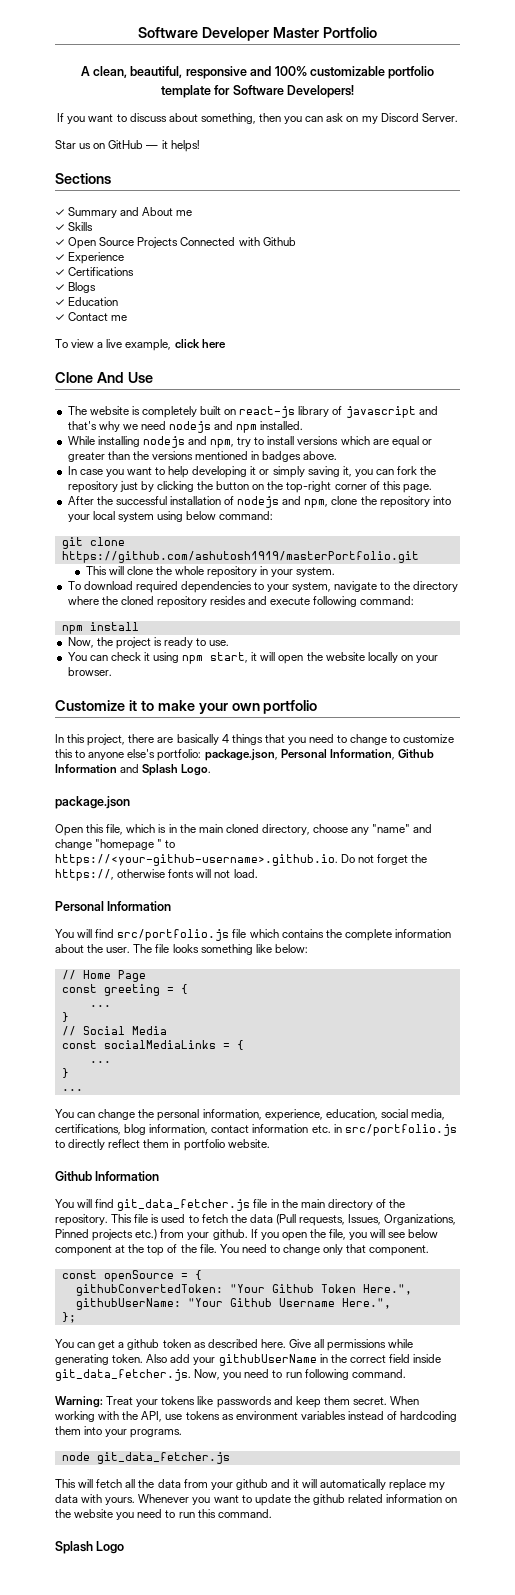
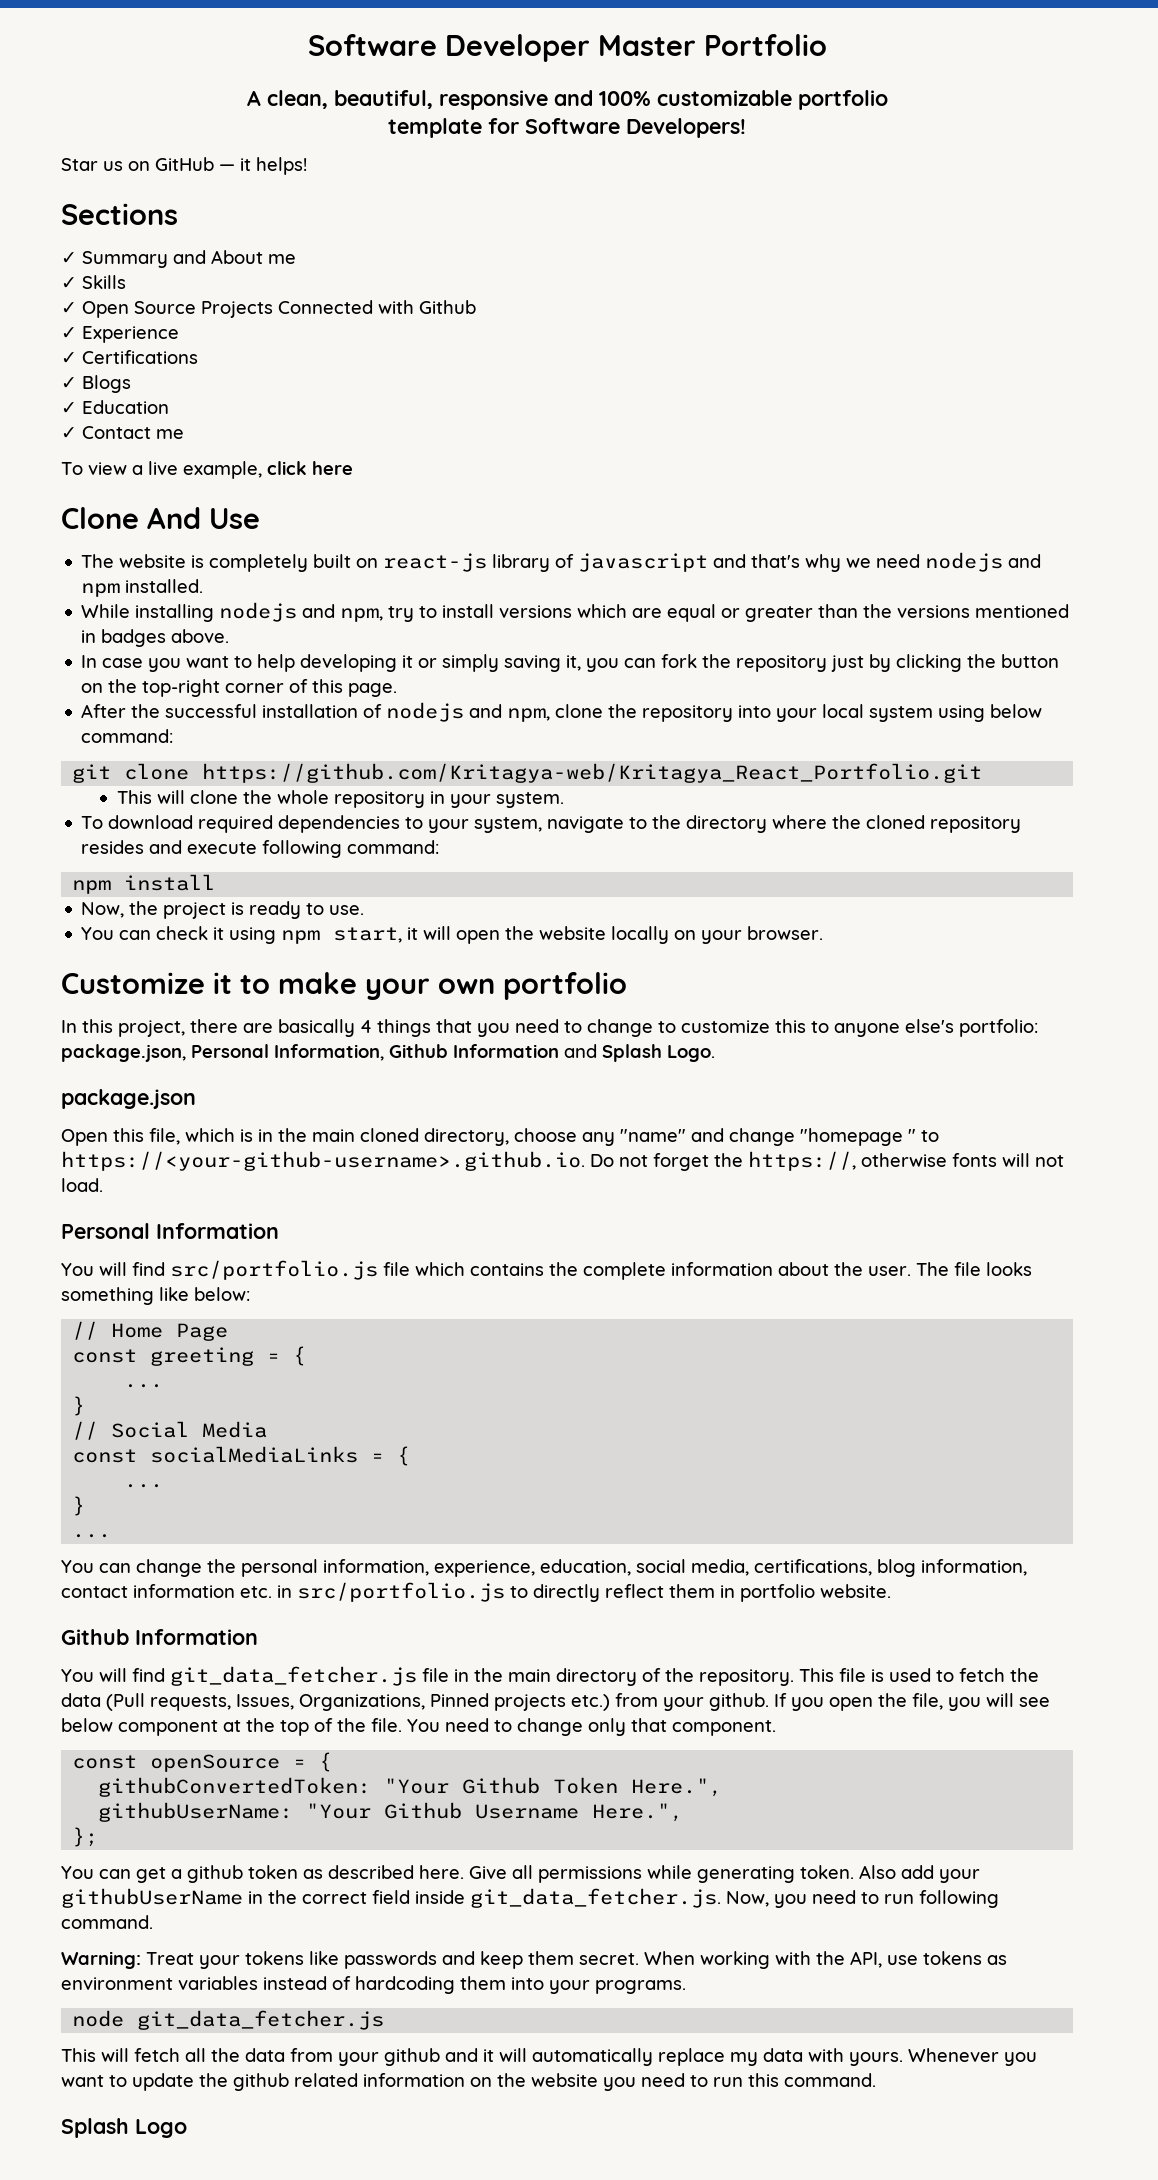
[57,113,458,124] // If you want to discuss about something, then you can ask on my Discord Server. -> (746, 128) none
[61,551,419,563] https://github.com/ashutosh1919/masterPortfolio.git -> [202,763,983,783] https://github.com/Kritagya-web/Kritagya_React_Portfolio.git

